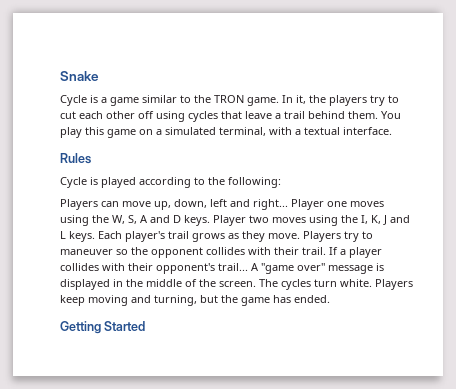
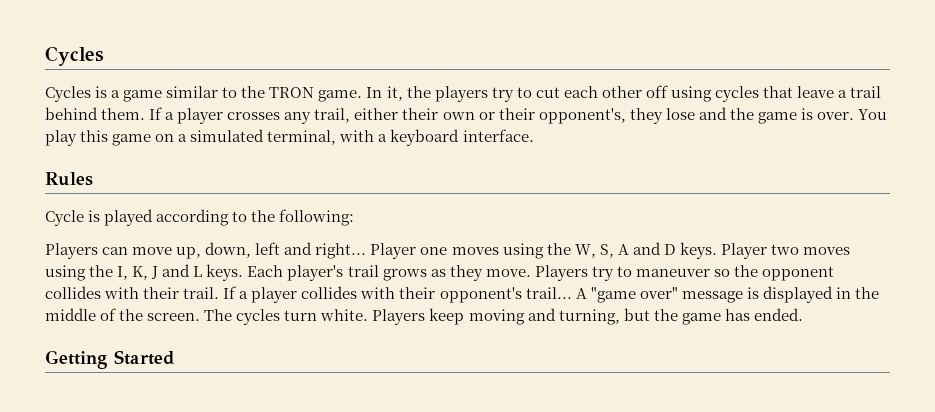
[60,71,99,81] [60,95,87,106] Snake // Cycle -> [45,46,104,66] [45,86,91,102] Cycles // Cycles
(378, 115) none -> [149,107,854,124] If a player crosses any trail, either their own or their opponent's, they lose and the game is over.
[304,127,340,135] textual -> [390,129,460,146] keyboard

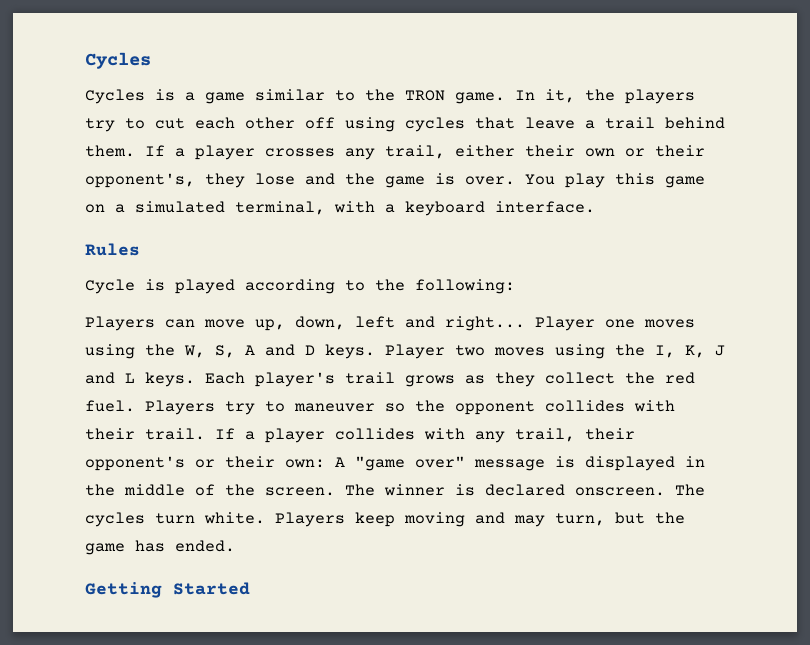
[485,269,531,277] move. -> [545,372,695,384] [85,400,135,412] collect the red fuel.
[399,287,572,303] their opponent's trail... -> [475,428,635,443] [85,456,325,471] any trail, their opponent's or their own:
(233, 315) none -> [384,484,705,496] winner is declared onscreen. The
[558,309,620,325] turning, -> [514,513,605,527] may turn,

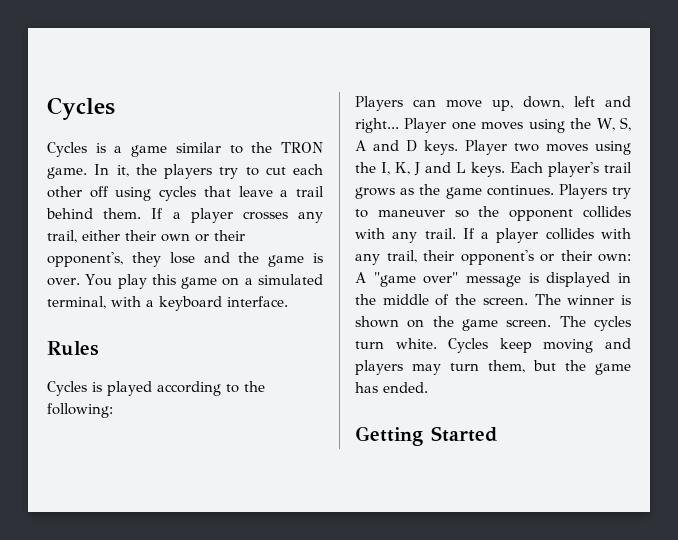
[85,279,135,294] Cycle -> [47,381,87,396] Cycles
[495,372,695,387] [85,400,135,412] they collect the red fuel. -> [419,184,554,199] the game continues.
[85,428,135,440] their -> [392,231,418,243] any
[485,484,665,496] declared onscreen. -> [355,316,552,331] shown on the game screen.
[275,512,345,527] Players -> [448,338,489,353] Cycles
[514,513,605,527] may turn, -> [355,360,525,375] players may turn them,

